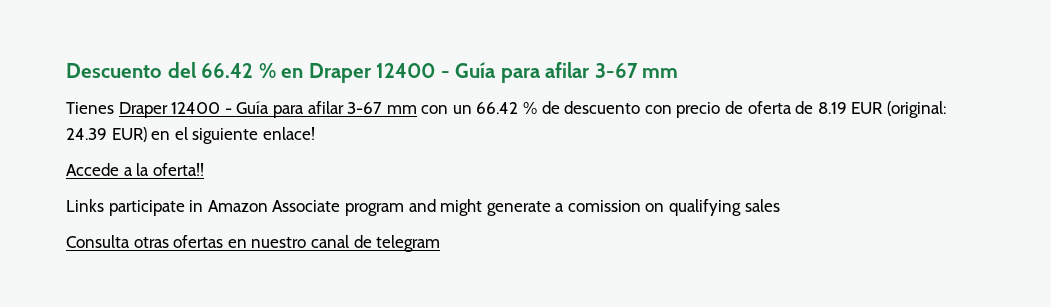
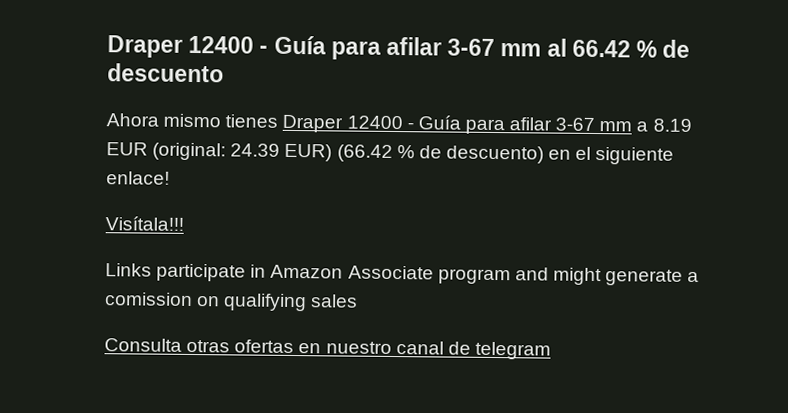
[66,62,679,83] [66,101,814,118] Descuento del 66.42 % en Draper 12400 - Guía para afilar 3-67 mm // Tienes Draper 12400 - Guía para afilar 3-67 mm con un 66.42 % de descuento con precio de oferta de -> [107,35,691,60] [107,63,224,83] [106,113,649,135] Draper 12400 - Guía para afilar 3-67 mm al 66.42 % de descuento // Ahora mismo tienes Draper 12400 - Guía para afilar 3-67 mm a
(147, 134) none -> [336,144,544,164] (66.42 % de descuento)
[66,163,204,176] Accede a la oferta!! -> [105,216,184,231] Visítala!!!

